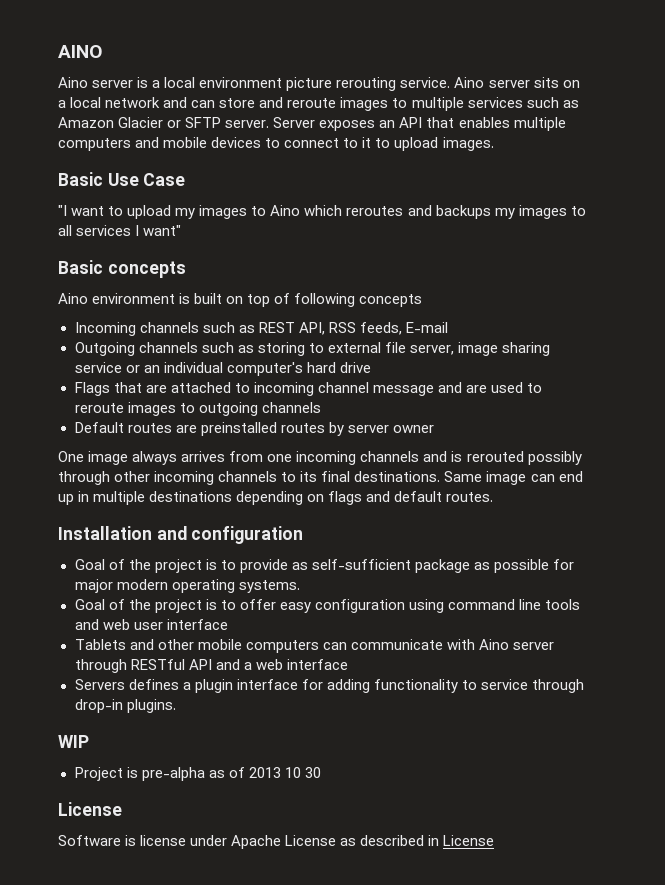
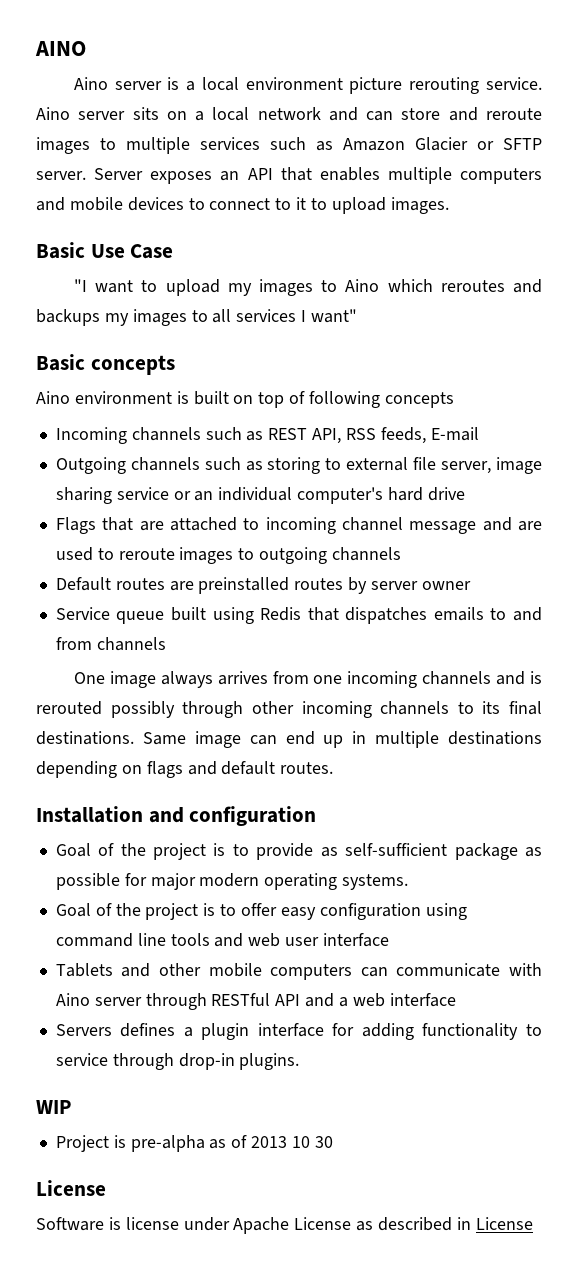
(434, 429) none -> [55,607,542,624] [55,637,166,651] // Service queue built using Redis that dispatches emails to and from channels

